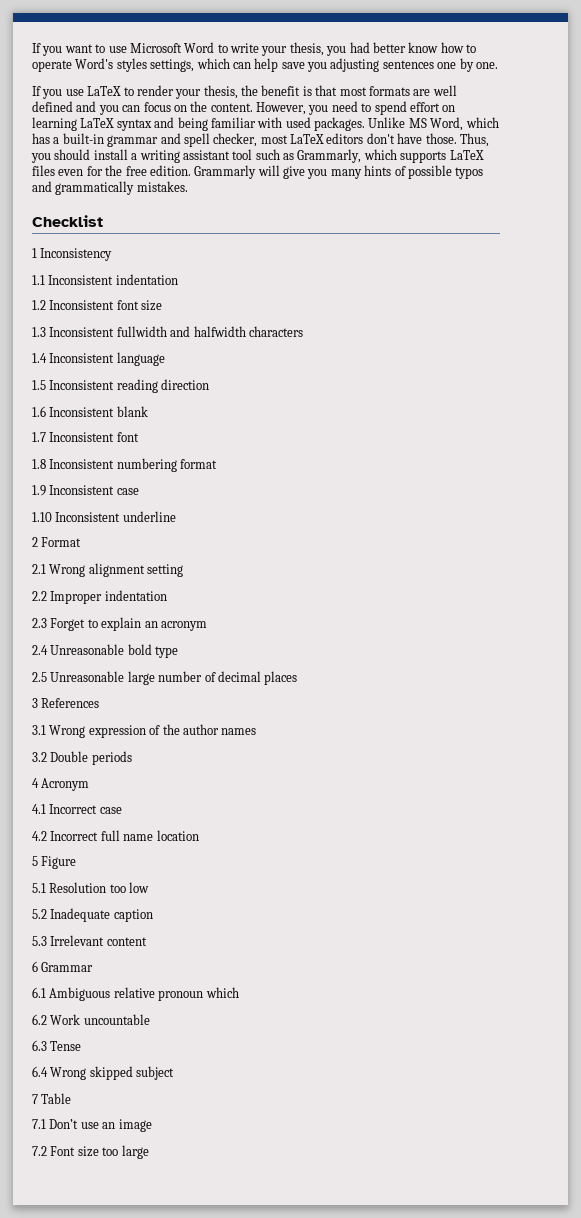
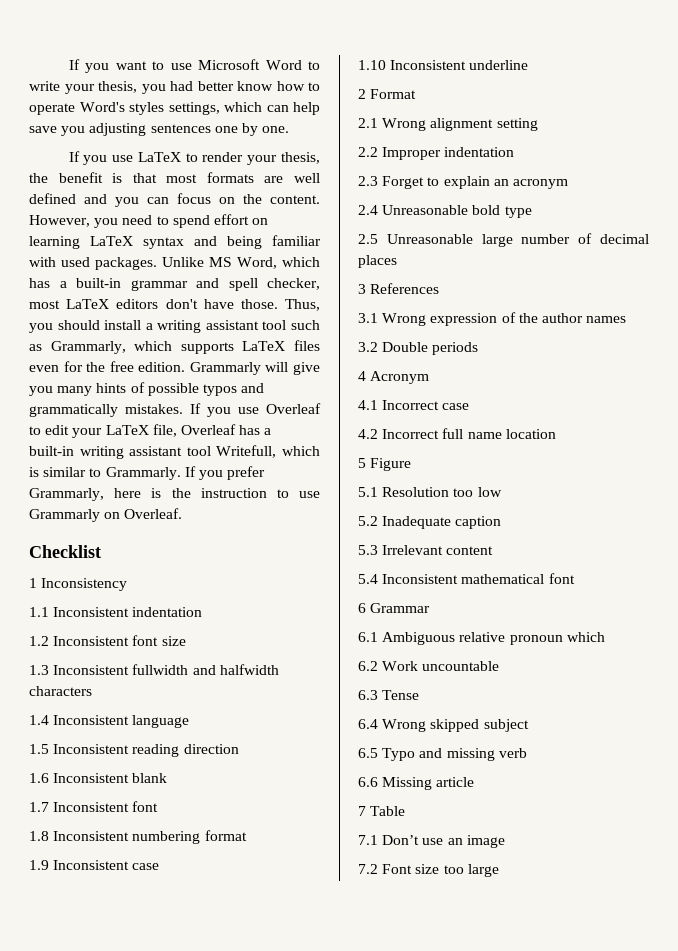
(188, 186) none -> [190,403,321,417] [29,424,272,438] [29,445,320,459] [29,466,266,480] [29,488,320,501] [29,508,183,522] If you use Overleaf to edit your LaTeX file, Overleaf has a built-in writing assistant tool Writefull, which is similar to Grammarly. If you prefer Grammarly, here is the instruction to use Grammarly on Overleaf.
(147, 941) none -> [358,573,575,584] // 5.4 Inconsistent mathematical font
(175, 1073) none -> [358,748,527,761] [358,777,475,790] // 6.5 Typo and missing verb // 6.6 Missing article

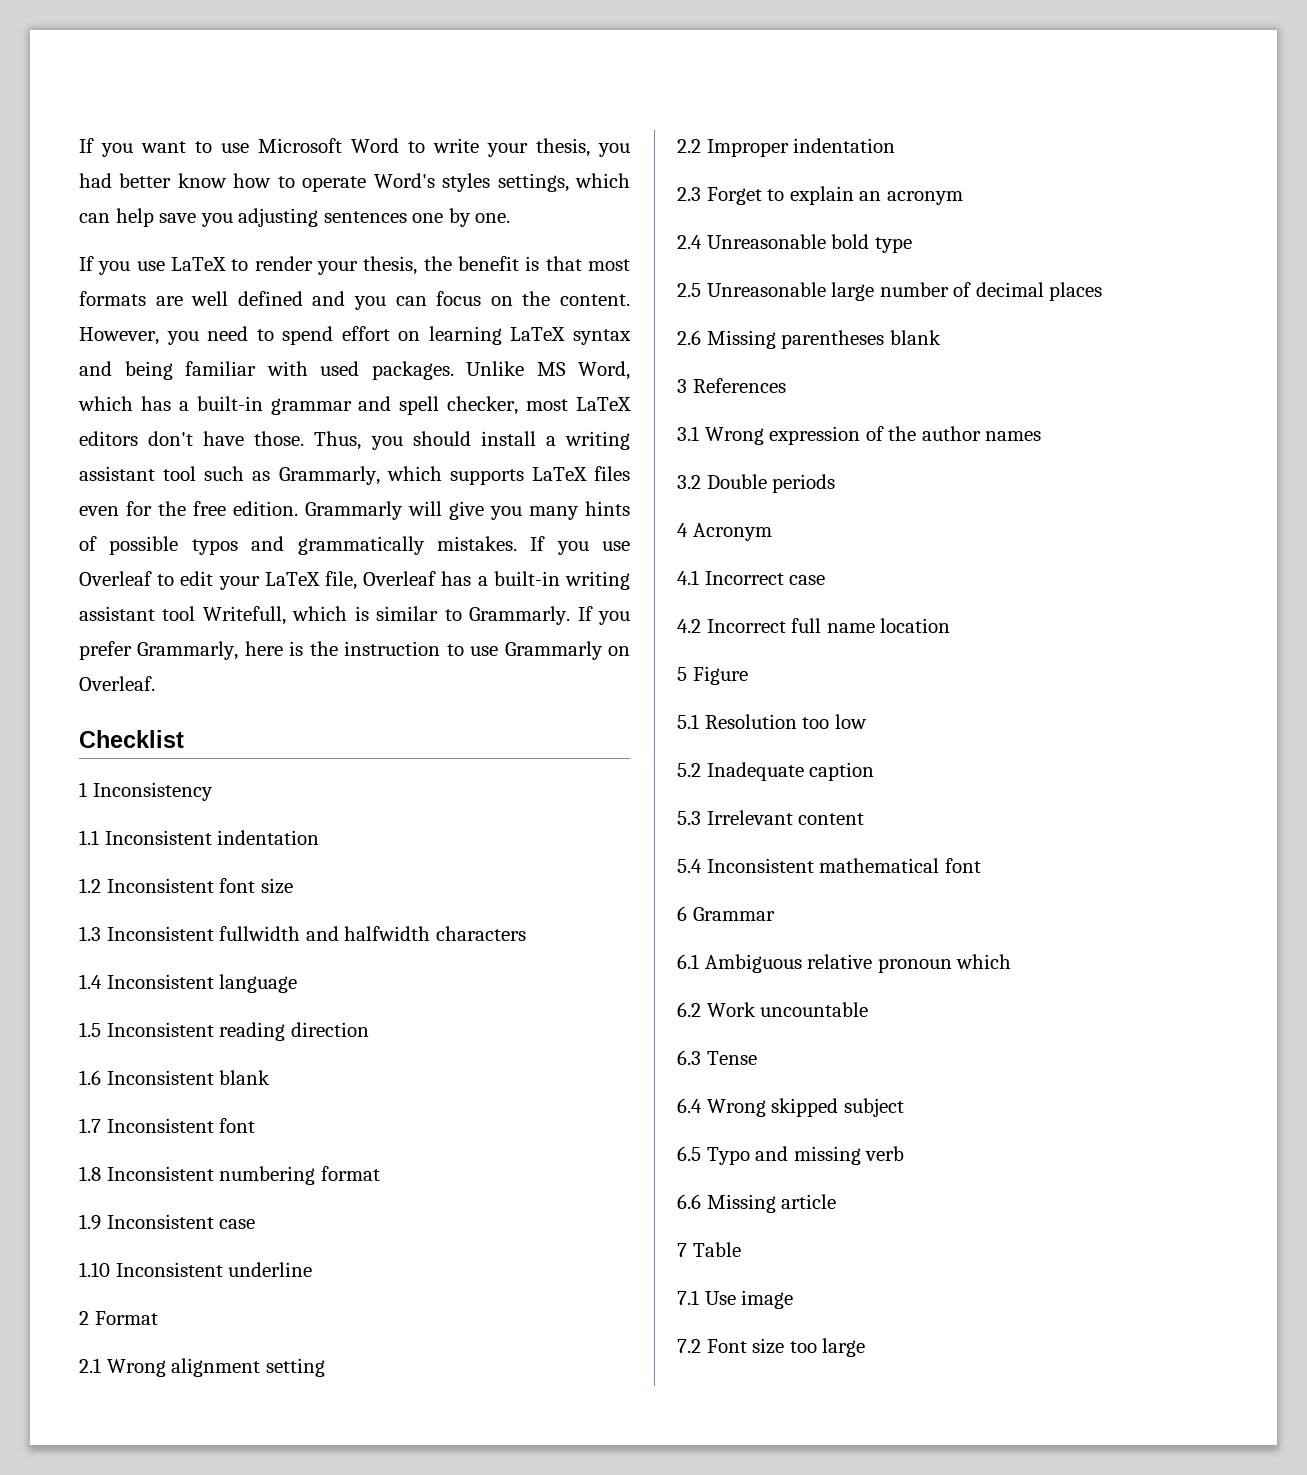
(397, 261) none -> [677,330,941,349] // 2.6 Missing parentheses blank
[382,835,463,845] Don’t use an -> [704,1291,736,1305] Use

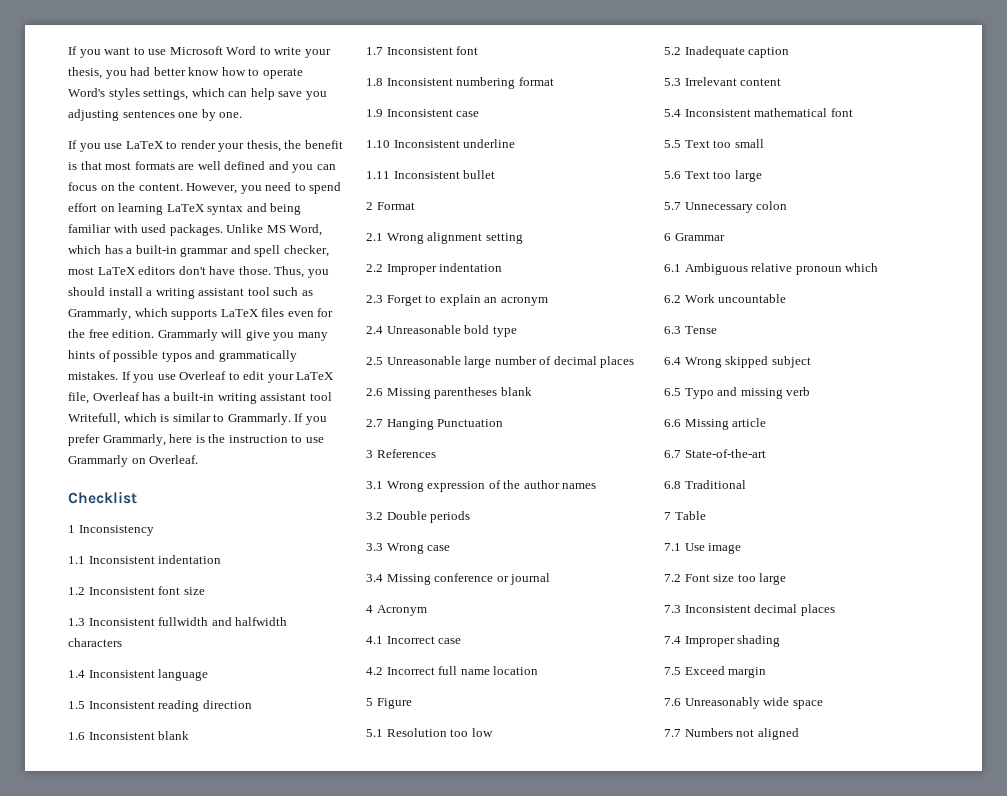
(313, 1269) none -> [366,170,496,179] // 1.11 Inconsistent bullet
(941, 337) none -> [366,419,504,430] // 2.7 Hanging Punctuation
(836, 483) none -> [366,543,451,554] [366,573,551,585] // 3.3 Wrong case // 3.4 Missing conference or journal
(981, 865) none -> [664,139,764,148] [664,170,762,182] [664,201,788,213] // 5.5 Text too small // 5.6 Text too large // 5.7 Unnecessary colon
(837, 1201) none -> [664,449,766,458] [664,480,746,489] // 6.7 State-of-the-art // 6.8 Traditional
(866, 1347) none -> [664,604,835,616] [664,635,781,647] [664,666,767,678] [664,697,823,709] [664,728,799,740] // 7.3 Inconsistent decimal places // 7.4 Improper shading // 7.5 Exceed margin // 7.6 Unreasonably wide space // 7.7 Numbers not aligned

